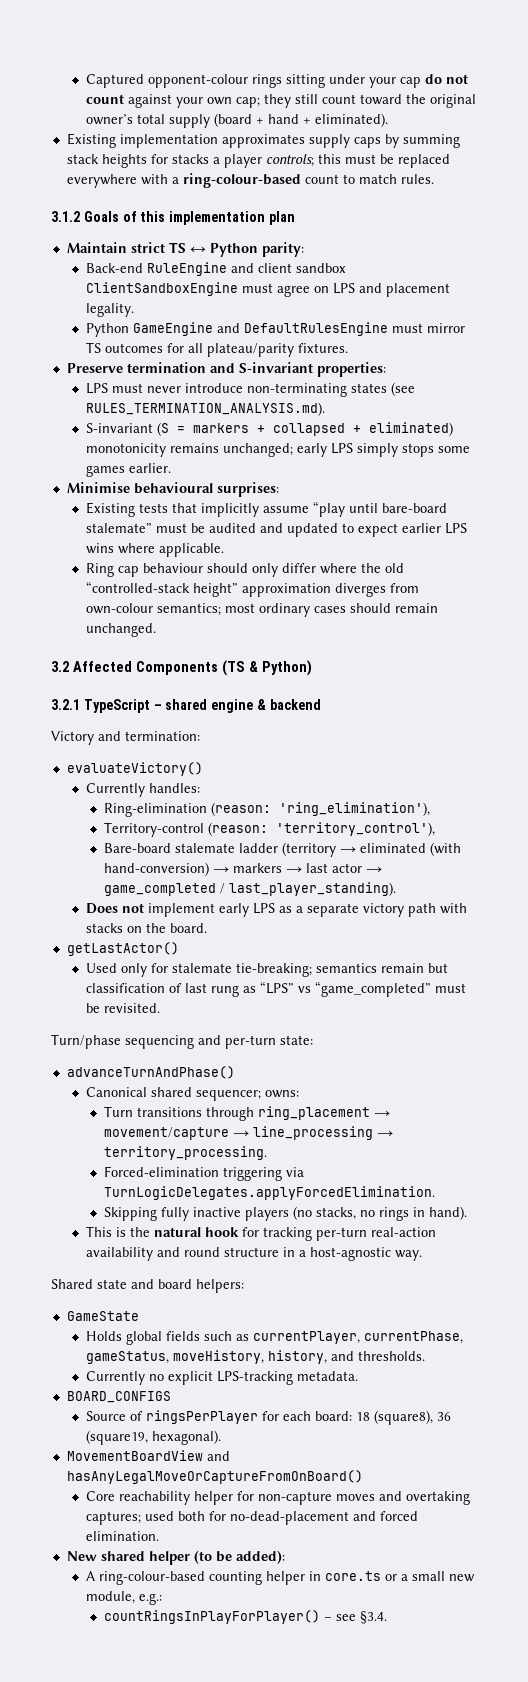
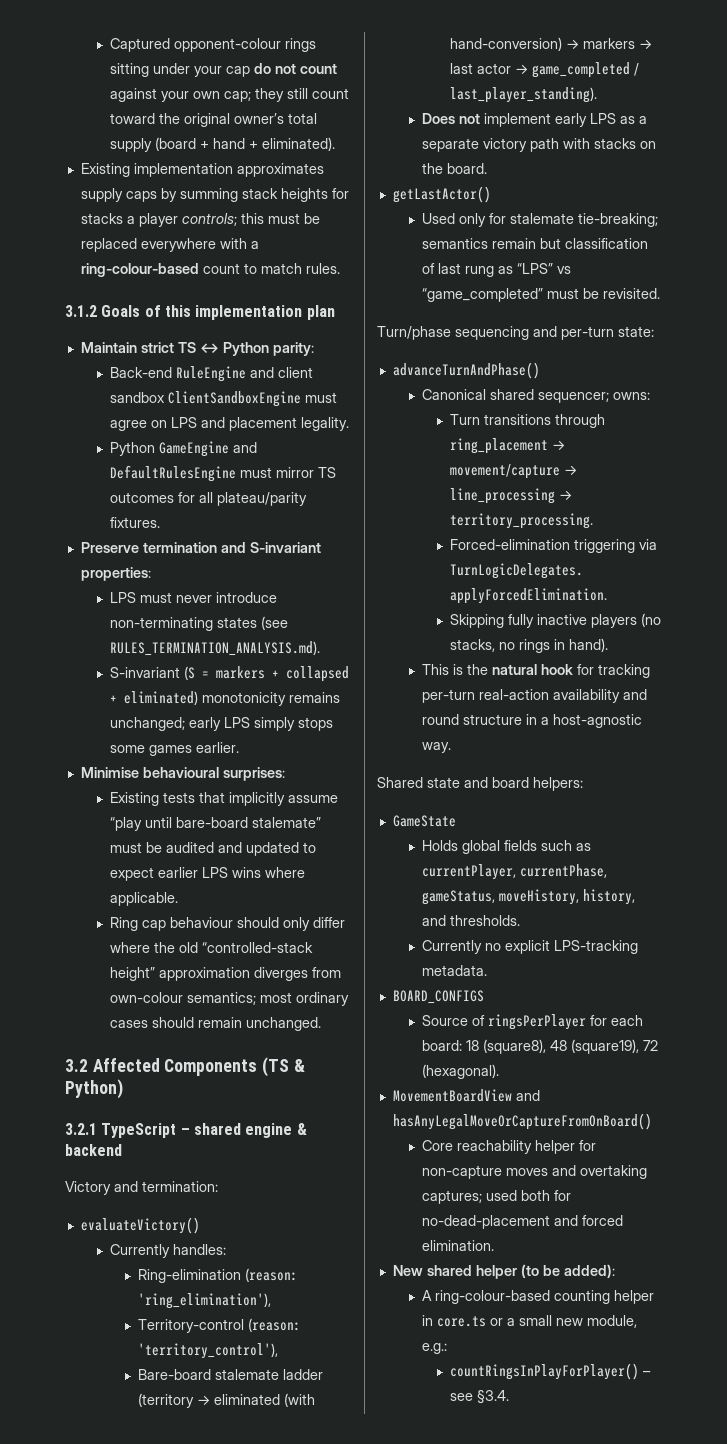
[436,1412,451,1421] [85,1430,221,1445] 36 (square19, hexagonal). -> [549,1039,658,1054] [421,1064,499,1079] 48 (square19), 72 (hexagonal).

